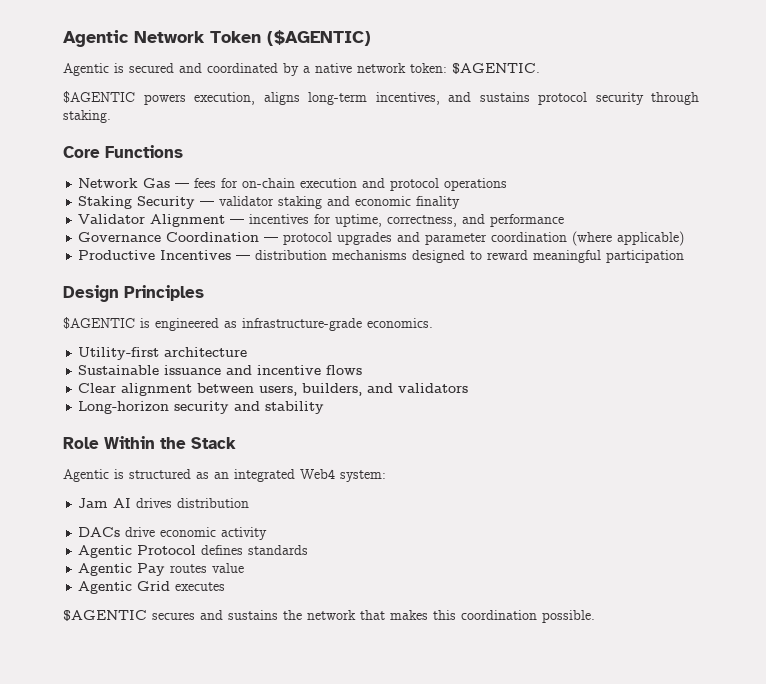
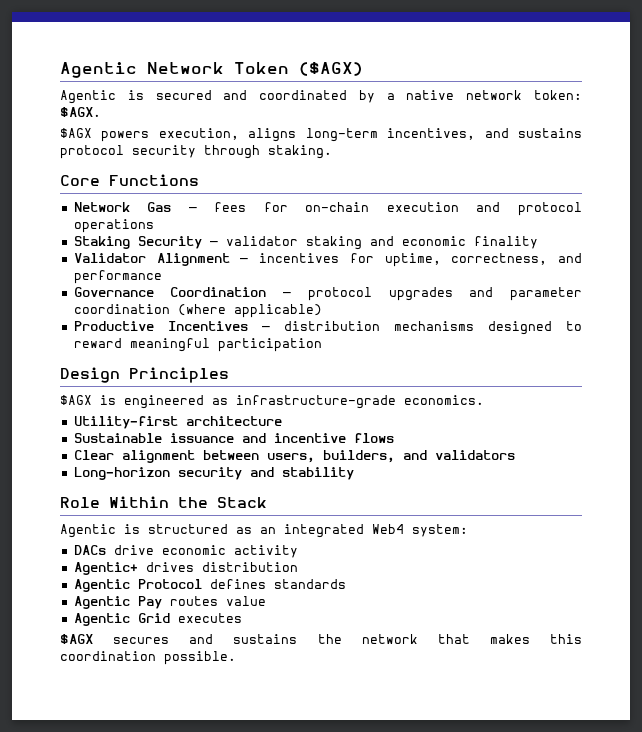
[267,30,371,46] ($AGENTIC) -> [299,62,363,76] ($AGX)
[452,63,540,74] [63,91,135,103] $AGENTIC. // $AGENTIC -> [60,107,101,117] [60,128,92,138] $AGX. // $AGX
[63,317,135,329] $AGENTIC -> [60,395,92,405] $AGX
[78,498,250,508] // Jam AI drives distribution -> (468, 530) none
(268, 533) none -> [73,562,298,575] // Agentic+ drives distribution
[63,610,147,621] $AGENTIC -> [60,634,93,644] $AGX

